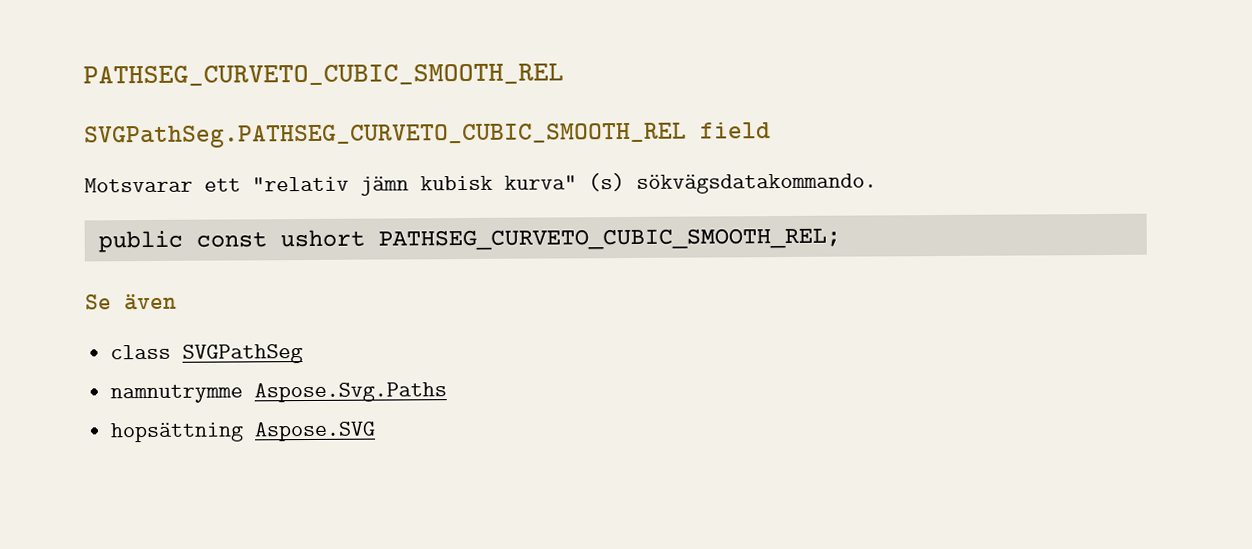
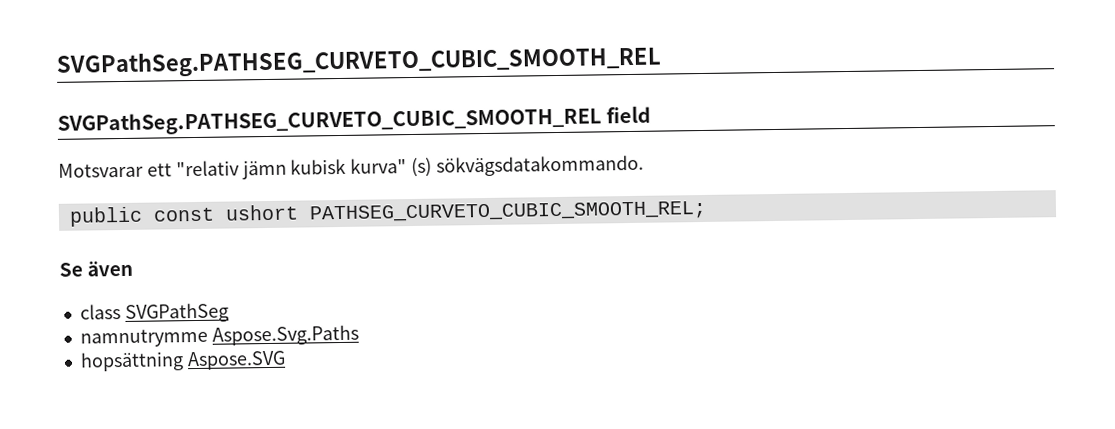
[83,63,564,87] PATHSEG_CURVETO_CUBIC_SMOOTH_REL -> [56,46,662,79] SVGPathSeg.PATHSEG_CURVETO_CUBIC_SMOOTH_REL

